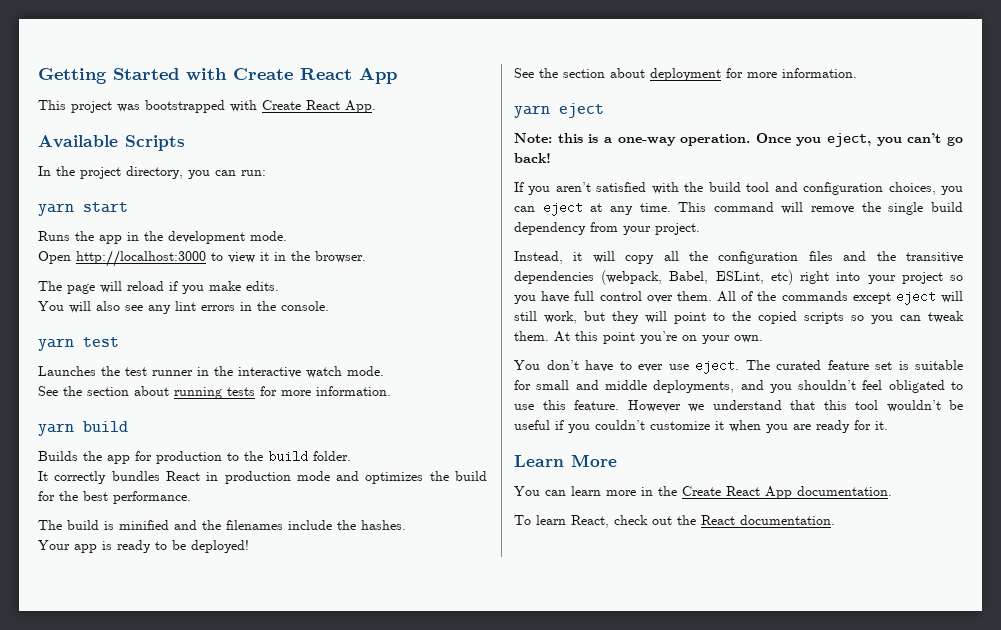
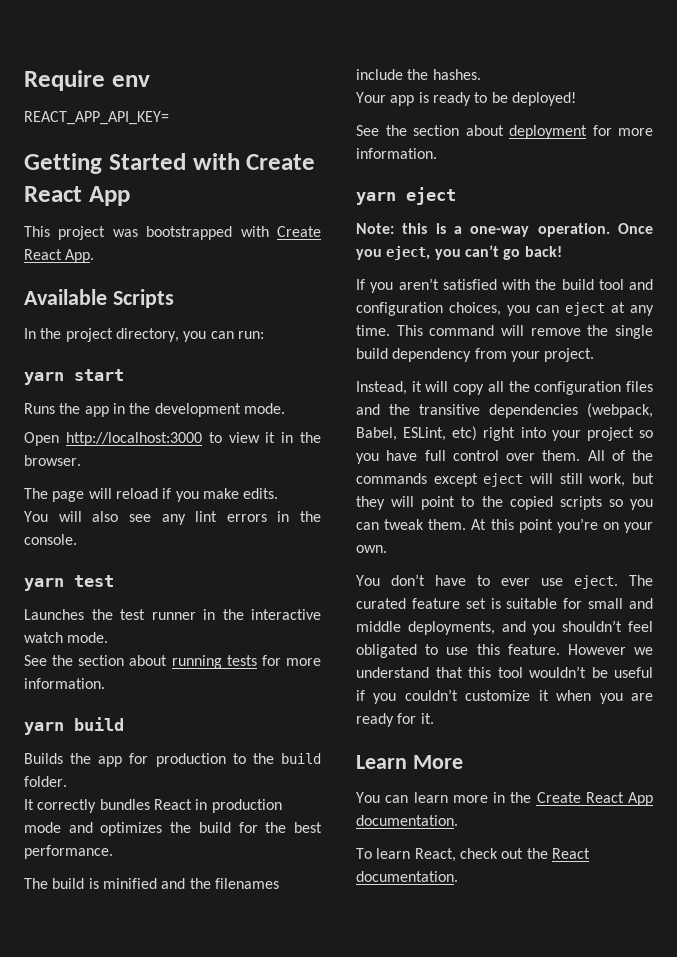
(38, 76) none -> [24,70,150,91] [24,111,169,125] Require env // REACT_APP_API_KEY= //

